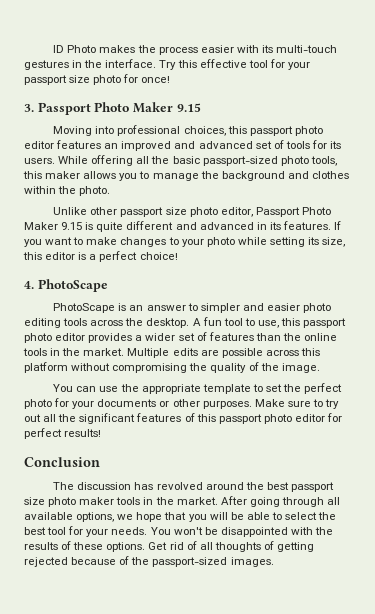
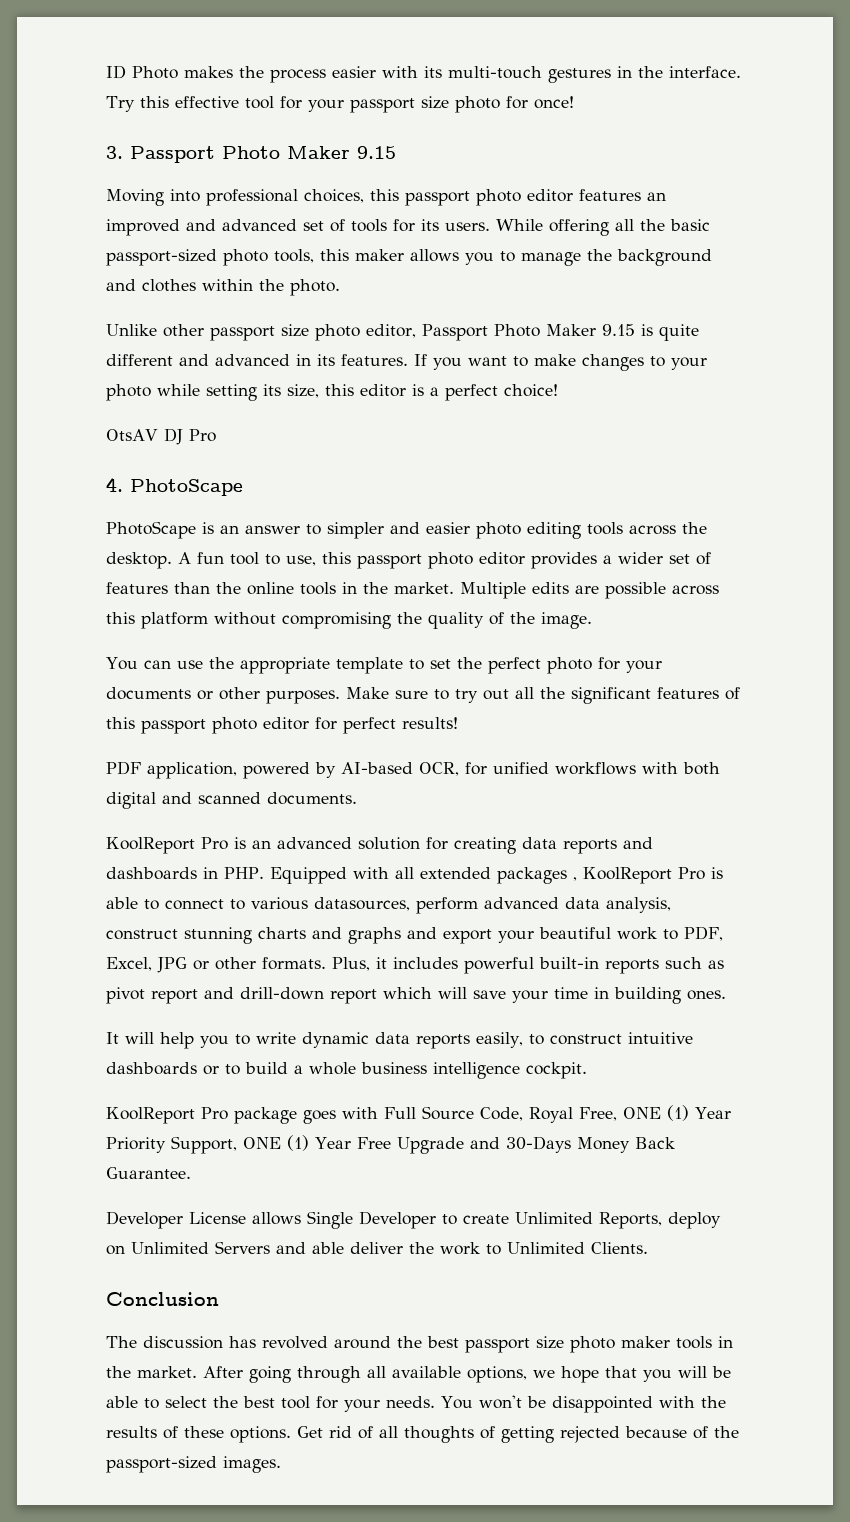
(178, 256) none -> [106,428,216,445] // OtsAV DJ Pro
(102, 433) none -> [106,761,720,779] [106,792,357,809] [106,837,653,854] [106,867,723,884] [106,897,671,914] [106,926,723,944] [106,957,724,974] [106,987,726,1004] [106,1032,693,1049] [106,1062,587,1079] [106,1105,731,1124] [106,1135,675,1154] [106,1167,191,1179] [106,1211,721,1229] [106,1241,648,1255] // PDF application, powered by AI-based OCR, for unified workflows with both digital and scanned documents. // KoolReport Pro is an advanced solution for creating data reports and dashboards in PHP. Equipped with all extended packages , KoolReport Pro is able to connect to various datasources, perform advanced data analysis, construct stunning charts and graphs and export your beautiful work to PDF, Excel, JPG or other formats. Plus, it includes powerful built-in reports such as pivot report and drill-down report which will save your time in building ones. // It will help you to write dynamic data reports easily, to construct intuitive dashboards or to build a whole business intelligence cockpit. // KoolReport Pro package goes with Full Source Code, Royal Free, ONE (1) Year Priority Support, ONE (1) Year Free Upgrade and 30-Days Money Back Guarantee. // Developer License allows Single Developer to create Unlimited Reports, deploy on Unlimited Servers and able deliver the work to Unlimited Clients.

